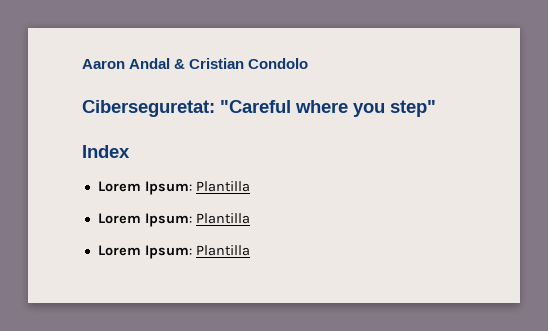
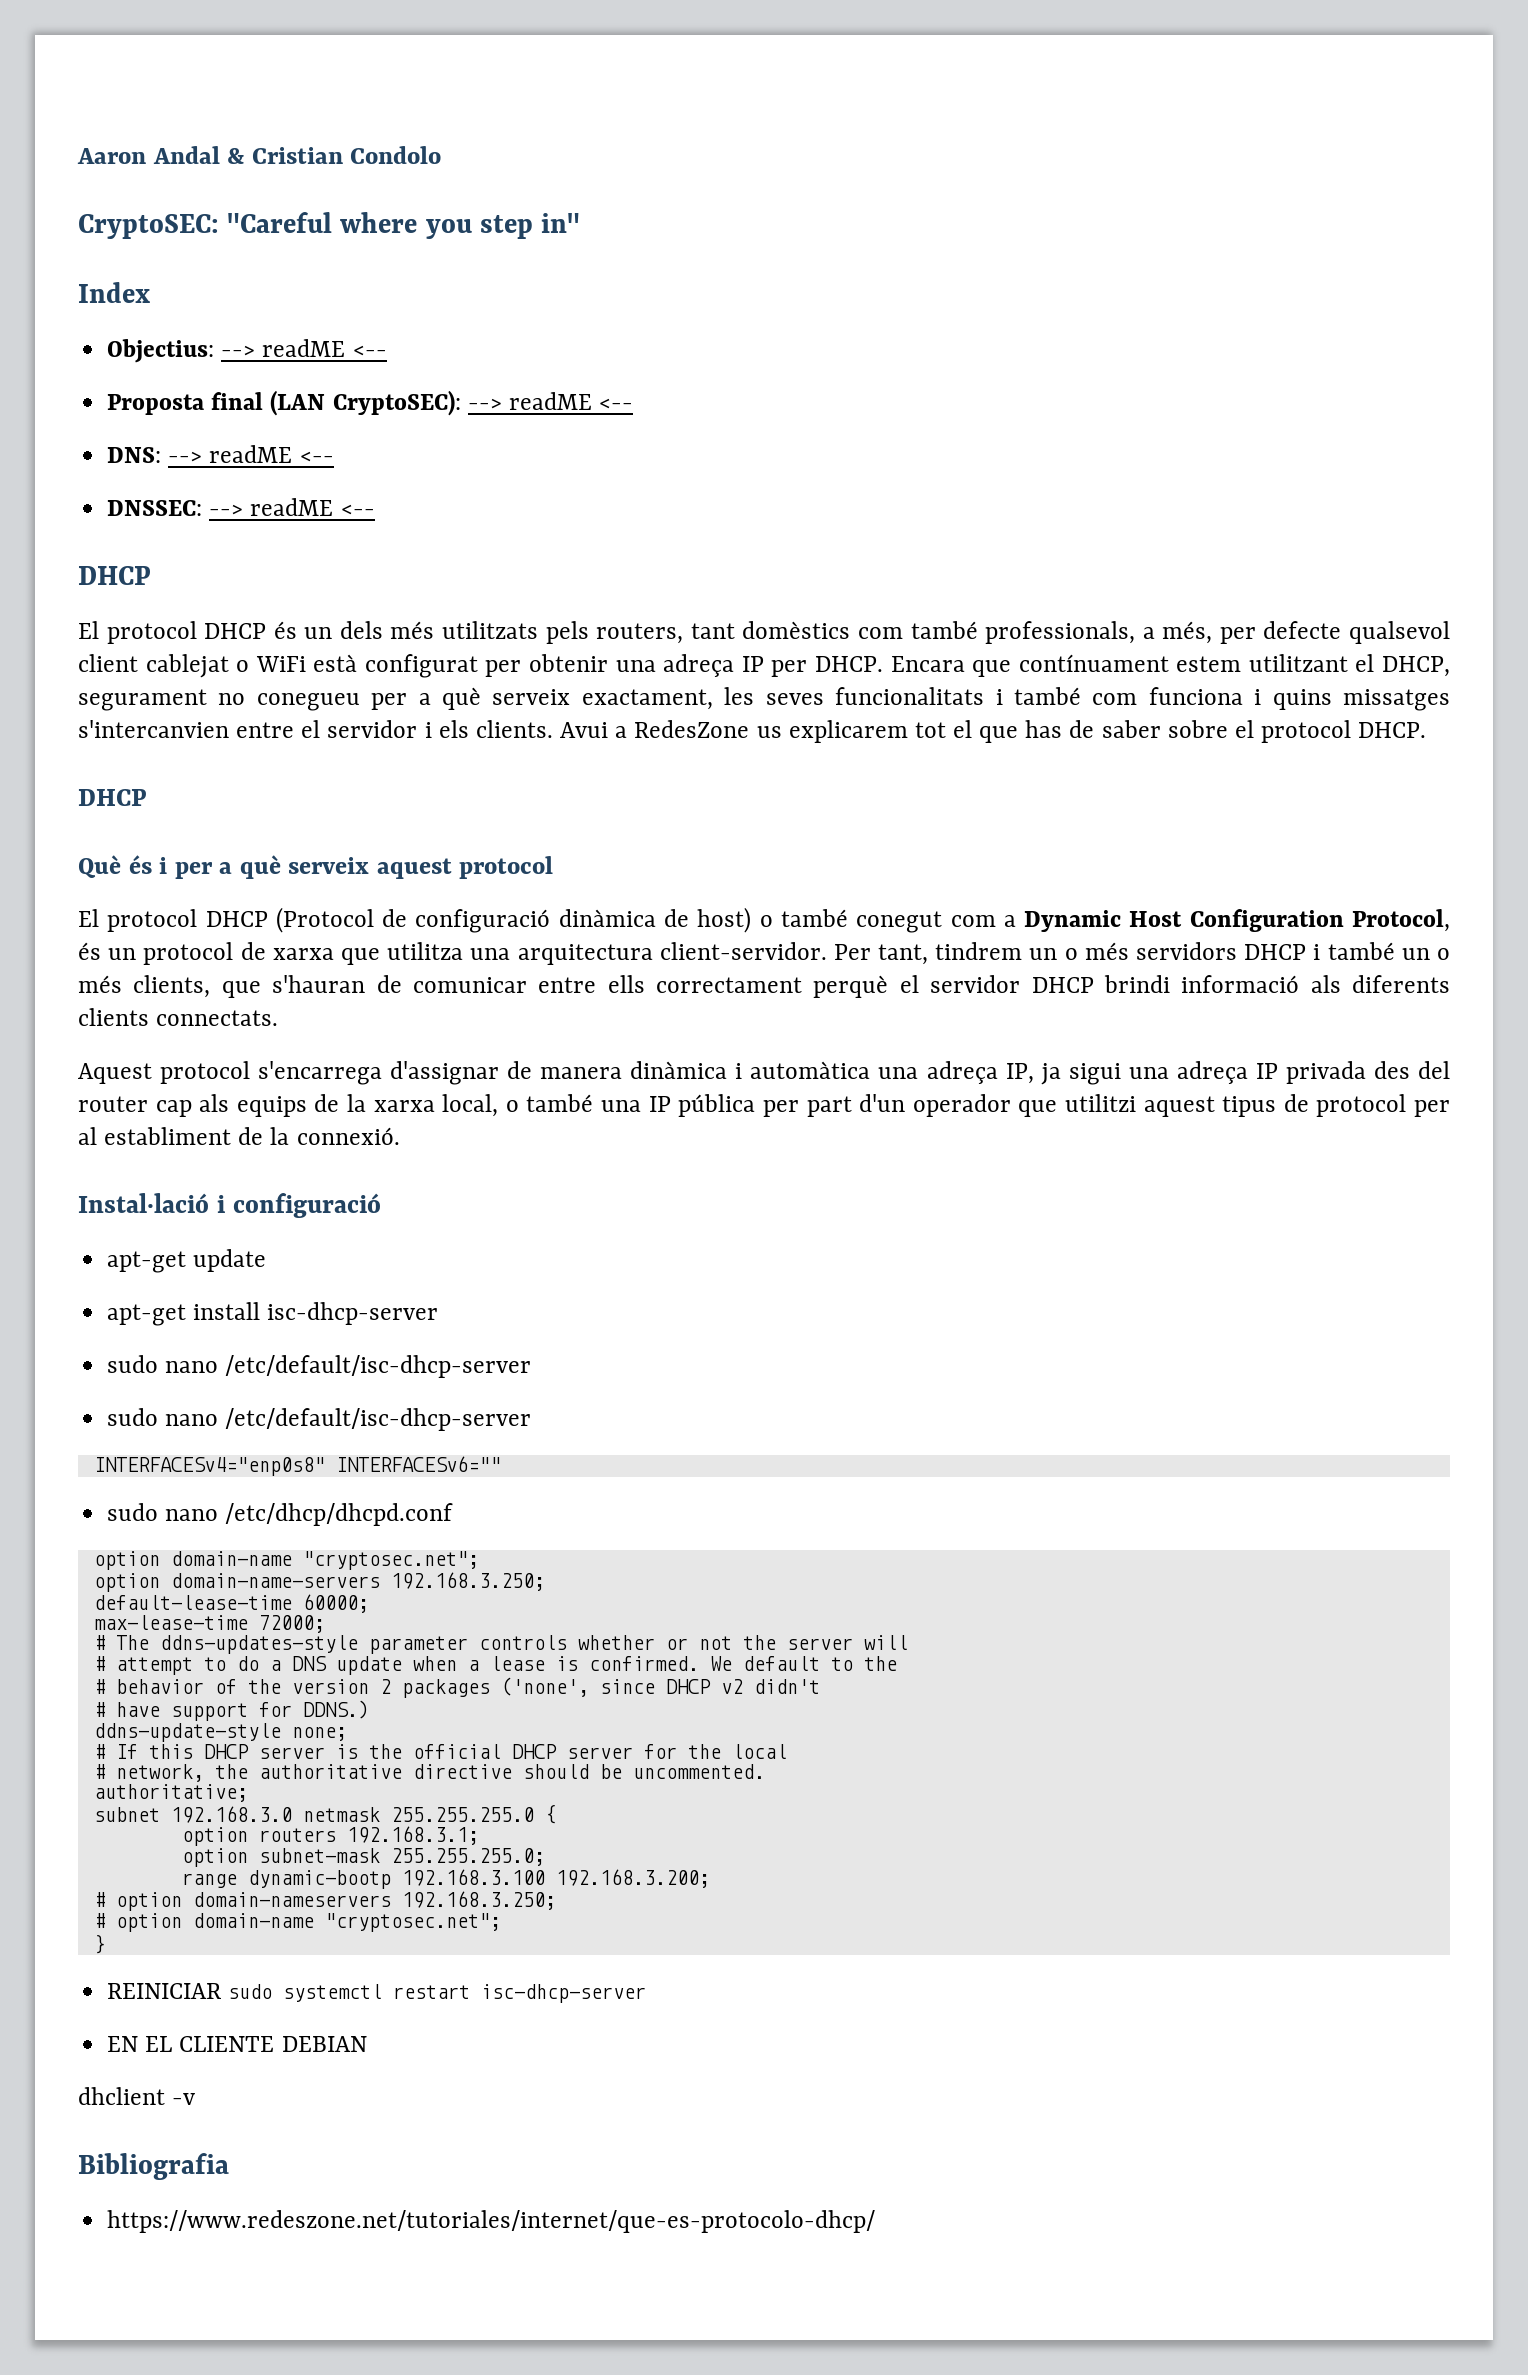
[82,100,215,117] Ciberseguretat: -> [78,214,219,239] CryptoSEC:
[390,100,436,117] step" -> [479,213,581,239] step in"
[97,181,250,195] [97,213,250,227] [97,245,250,259] Lorem Ipsum: Plantilla // Lorem Ipsum: Plantilla // Lorem Ipsum: Plantilla -> [107,339,387,363] [107,390,634,416] [107,445,334,463] [107,498,375,516] [78,566,151,585] [78,621,1450,644] [78,654,1450,678] [78,687,1451,711] [78,720,1427,743] [78,789,146,806] [78,855,554,879] [78,907,1450,933] [78,942,1450,965] [78,975,1450,998] [78,1008,279,1026] [78,1061,1450,1085] [78,1094,1450,1117] [78,1127,400,1145] [78,1193,381,1218] [107,1249,267,1273] [107,1302,439,1326] [107,1355,532,1378] [107,1408,532,1431] [93,1456,501,1476] [107,1503,454,1526] [93,1551,479,1570] [93,1572,545,1592] [93,1594,369,1613] [93,1615,325,1633] [93,1635,908,1654] [93,1656,897,1675] [93,1677,820,1698] [93,1700,369,1721] [93,1723,347,1742] [93,1744,787,1759] [93,1764,765,1782] [93,1784,248,1802] [93,1804,556,1824] [181,1826,479,1846] [181,1848,545,1867] [181,1869,710,1889] [93,1891,556,1911] [93,1913,501,1932] [93,1934,105,1954] [107,1983,647,2003] [107,2036,367,2052] [78,2087,196,2105] [78,2153,229,2180] [107,2210,876,2233] Objectius: --> readME <-- // Proposta final (LAN CryptoSEC): --> readME <-- // DNS: --> readME <-- // DNSSEC: --> readME <-- // DHCP // El protocol DHCP és un dels més utilitzats pels routers, tant domèstics com també professionals, a més, per defecte qualsevol client cablejat o WiFi està configurat per obtenir una adreça IP per DHCP. Encara que contínuament estem utilitzant el DHCP, segurament no conegueu per a què serveix exactament, les seves funcionalitats i també com funciona i quins missatges s'intercanvien entre el servidor i els clients. Avui a RedesZone us explicarem tot el que has de saber sobre el protocol DHCP. // DHCP // Què és i per a què serveix aquest protocol // El protocol DHCP (Protocol de configuració dinàmica de host) o també conegut com a Dynamic Host Configuration Protocol, és un protocol de xarxa que utilitza una arquitectura client-servidor. Per tant, tindrem un o més servidors DHCP i també un o més clients, que s'hauran de comunicar entre ells correctament perquè el servidor DHCP brindi informació als diferents clients connectats. // Aquest protocol s'encarrega d'assignar de manera dinàmica i automàtica una adreça IP, ja sigui una adreça IP privada des del router cap als equips de la xarxa local, o també una IP pública per part d'un operador que utilitzi aquest tipus de protocol per al establiment de la connexió. // Instal·lació i configuració // apt-get update // apt-get install isc-dhcp-server // sudo nano /etc/default/isc-dhcp-server // sudo nano /etc/default/isc-dhcp-server // INTERFACESv4="enp0s8" INTERFACESv6="" // sudo nano /etc/dhcp/dhcpd.conf // option domain-name "cryptosec.net"; // option domain-name-servers 192.168.3.250; // default-lease-time 60000; // max-lease-time 72000; // # The ddns-updates-style parameter controls whether or not the server will // # attempt to do a DNS update when a lease is confirmed. We default to the // # behavior of the version 2 packages ('none', since DHCP v2 didn't // # have support for DDNS.) // ddns-update-style none; // # If this DHCP server is the official DHCP server for the local // # network, the authoritative directive should be uncommented. // authoritative; // subnet 192.168.3.0 netmask 255.255.255.0 { // option routers 192.168.3.1; // option subnet-mask 255.255.255.0; // range dynamic-bootp 192.168.3.100 192.168.3.200; // # option domain-nameservers 192.168.3.250; // # option domain-name "cryptosec.net"; // } // REINICIAR sudo systemctl restart isc-dhcp-server // EN EL CLIENTE DEBIAN // dhclient -v // Bibliografia // https://www.redeszone.net/tutoriales/internet/que-es-protocolo-dhcp/

